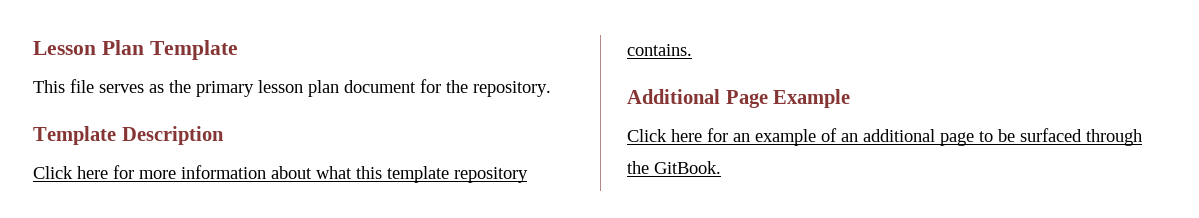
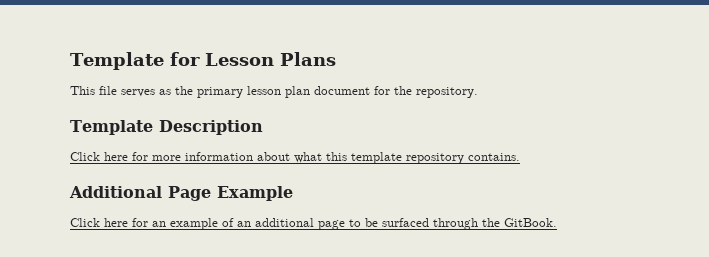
[33,40,238,60] Lesson Plan Template -> [70,52,336,70] Template for Lesson Plans

